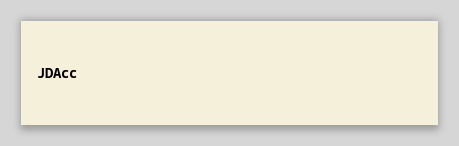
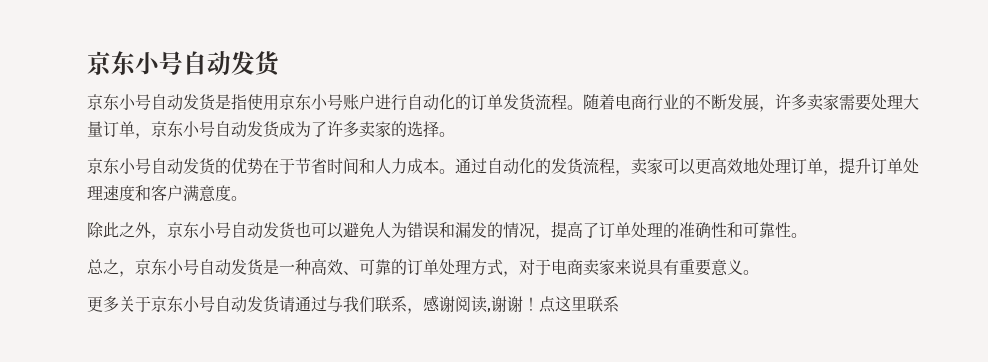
[37,68,77,78] JDAcc -> [87,51,282,77] [87,94,919,112] [87,121,455,139] [87,157,919,176] [87,184,247,202] [87,221,807,240] [87,258,759,277] [87,295,619,314] 京东小号自动发货 // 京东小号自动发货是指使用京东小号账户进行自动化的订单发货流程。随着电商行业的不断发展，许多卖家需要处理大量订单，京东小号自动发货成为了许多卖家的选择。 // 京东小号自动发货的优势在于节省时间和人力成本。通过自动化的发货流程，卖家可以更高效地处理订单，提升订单处理速度和客户满意度。 // 除此之外，京东小号自动发货也可以避免人为错误和漏发的情况，提高了订单处理的准确性和可靠性。 // 总之，京东小号自动发货是一种高效、可靠的订单处理方式，对于电商卖家来说具有重要意义。 // 更多关于京东小号自动发货请通过与我们联系，感谢阅读,谢谢！点这里联系

